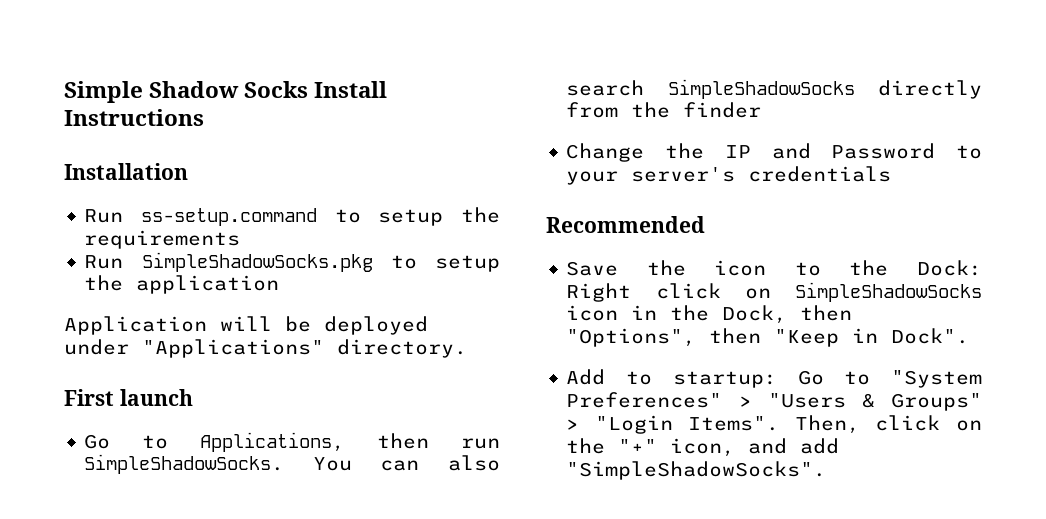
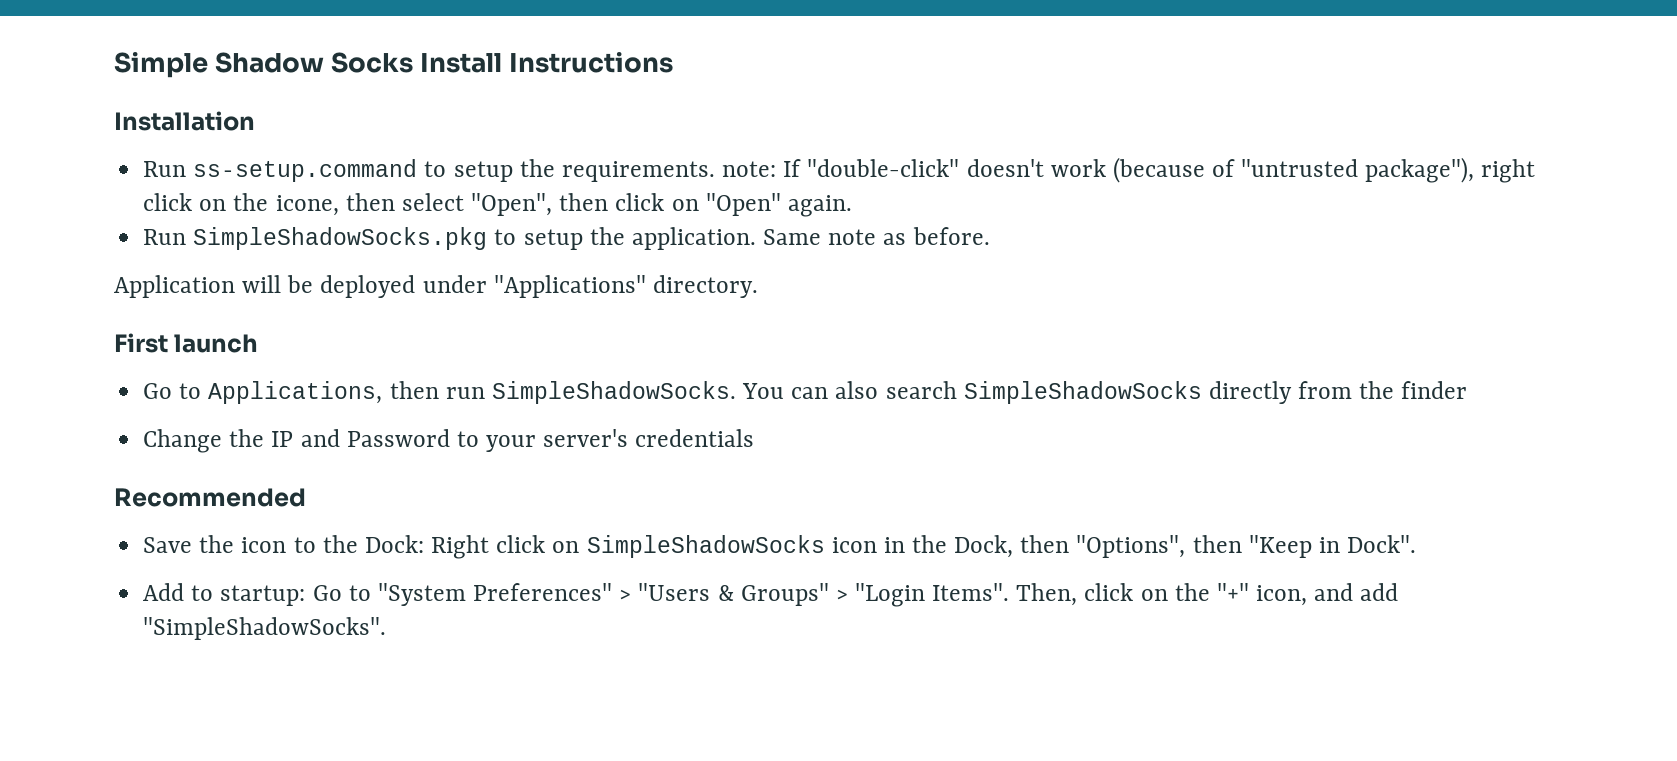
[84,230,241,249] requirements -> [561,157,1536,183] [143,193,852,217] requirements. note: If "double-click" doesn't work (because of "untrusted package"), right click on the icone, then select "Open", then click on "Open" again.
[136,275,280,294] application -> [631,227,990,250] application. Same note as before.

